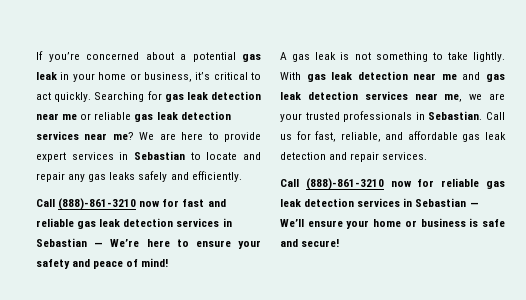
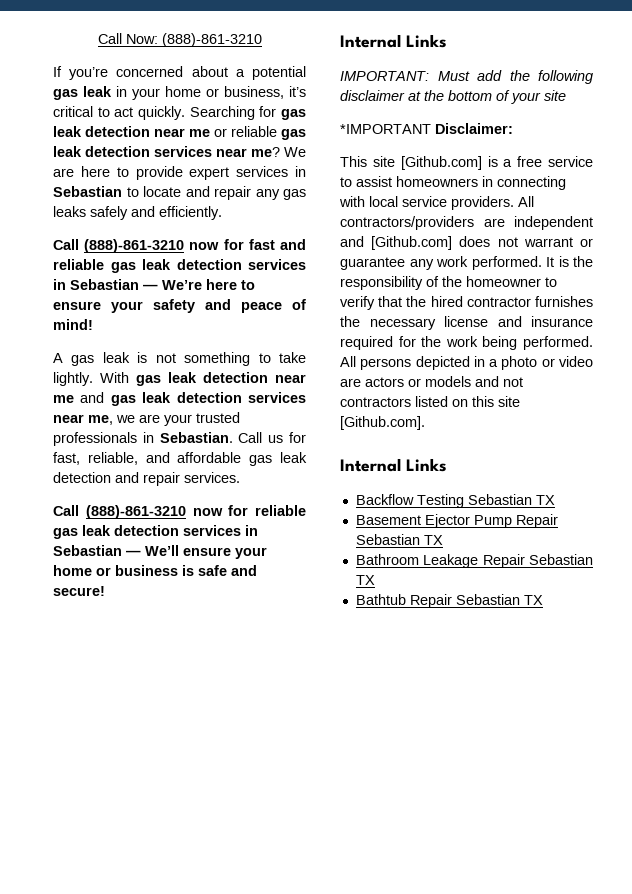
(36, 55) none -> [97,33,262,47] Call Now: (888)-861-3210 //
(340, 243) none -> [340,34,447,48] [340,70,593,84] [340,90,566,104] [340,123,513,134] [340,156,593,170] [340,176,566,190] [339,196,534,210] [340,216,593,230] [340,236,593,250] [340,256,593,270] [340,276,557,290] [340,296,593,310] [340,316,593,330] [340,336,593,350] [340,356,593,370] [340,376,523,387] [340,396,520,407] [340,416,425,430] [340,458,447,472] [355,494,555,508] [355,514,558,528] [355,534,443,545] [355,554,593,568] [355,575,375,585] [355,594,543,608] // Internal Links // IMPORTANT: Must add the following disclaimer at the bottom of your site // *IMPORTANT Disclaimer: // This site [Github.com] is a free service to assist homeowners in connecting with local service providers. All contractors/providers are independent and [Github.com] does not warrant or guarantee any work performed. It is the responsibility of the homeowner to verify that the hired contractor furnishes the necessary license and insurance required for the work being performed. All persons depicted in a photo or video are actors or models and not contractors listed on this site [Github.com]. // Internal Links // Backflow Testing Sebastian TX // Basement Ejector Pump Repair Sebastian TX // Bathroom Leakage Repair Sebastian TX // Bathtub Repair Sebastian TX

